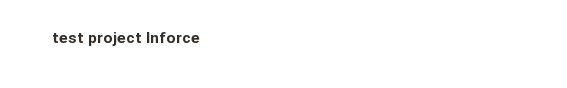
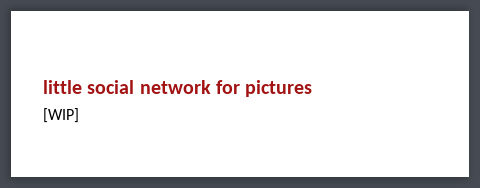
[52,32,201,46] test project Inforce -> [43,80,313,97] [43,108,79,123] little social network for pictures // [WIP]

